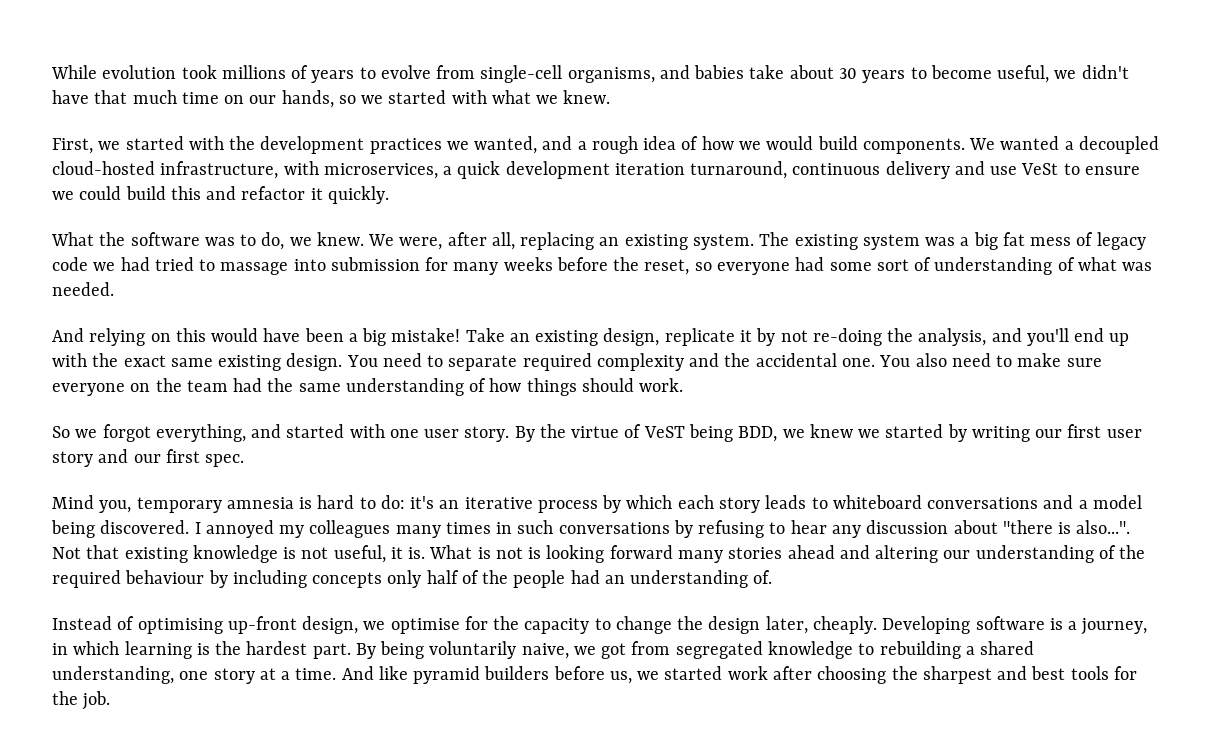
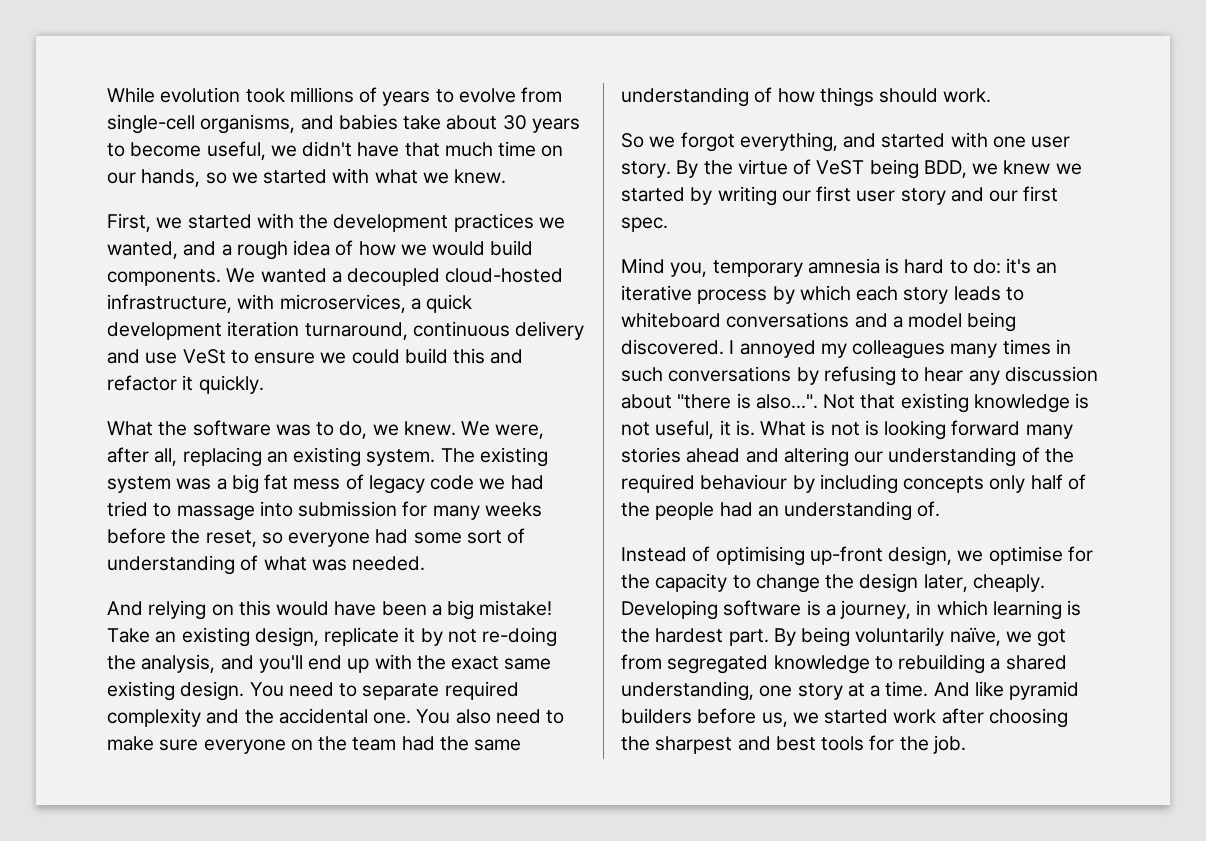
[521,643,569,659] naive, -> [949,627,1001,646] naïve,

